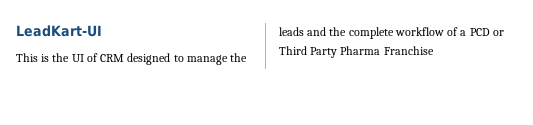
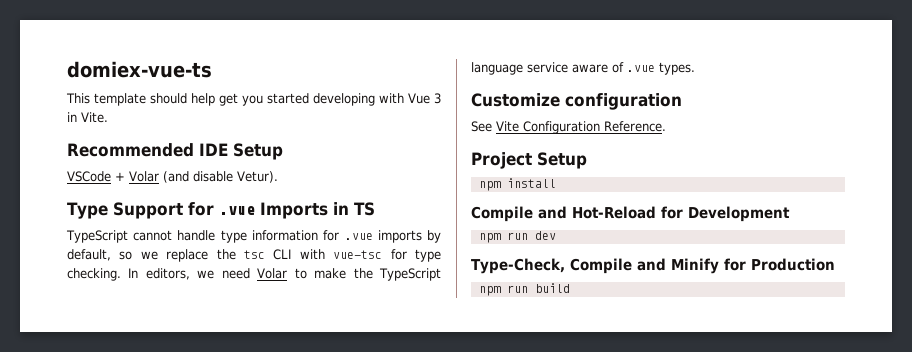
[16,25,102,37] LeadKart-UI -> [67,61,212,78] domiex-vue-ts
[41,53,248,65] [279,27,504,39] [279,46,434,58] is the UI of CRM designed to manage the leads and the complete workflow of a PCD or Third Party Pharma Franchise -> [94,93,441,106] [67,112,108,123] [67,143,283,160] [67,171,278,183] [67,202,375,219] [66,230,441,243] [67,249,441,262] [67,268,442,281] [471,62,695,75] [471,93,682,110] [471,121,666,134] [471,152,587,169] [478,178,556,191] [471,206,790,222] [478,231,556,243] [471,258,835,274] [478,283,570,296] template should help get you started developing with Vue 3 in Vite. // Recommended IDE Setup // VSCode + Volar (and disable Vetur). // Type Support for .vue Imports in TS // TypeScript cannot handle type information for .vue imports by default, so we replace the tsc CLI with vue-tsc for type checking. In editors, we need Volar to make the TypeScript language service aware of .vue types. // Customize configuration // See Vite Configuration Reference. // Project Setup // npm install // Compile and Hot-Reload for Development // npm run dev // Type-Check, Compile and Minify for Production // npm run build

